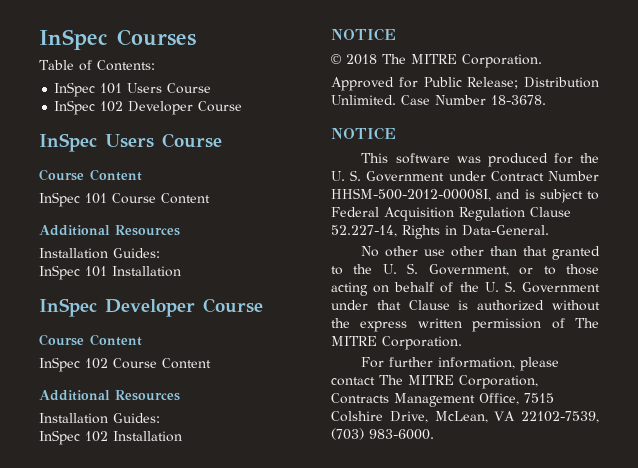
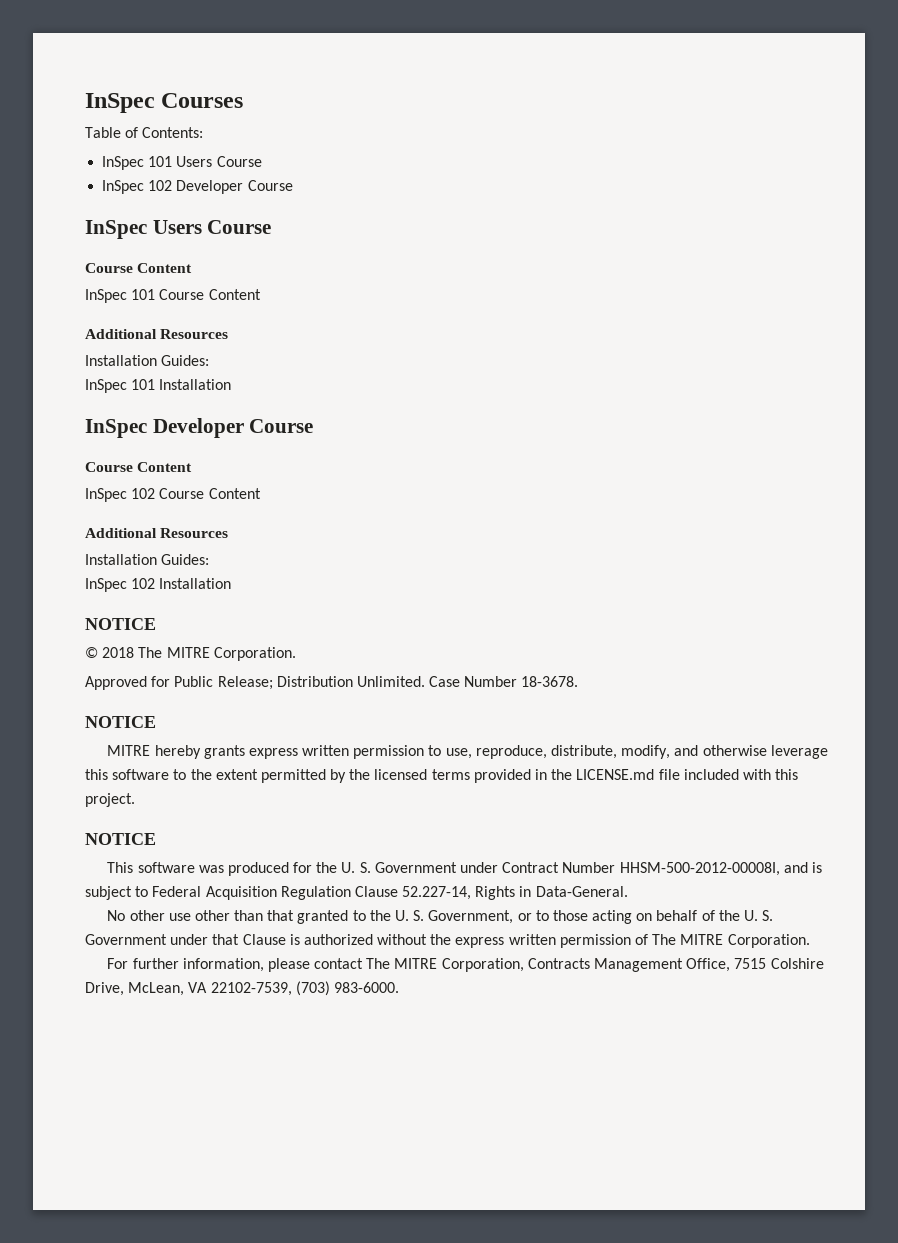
(396, 133) none -> [107,745,828,759] [85,769,799,783] [85,793,135,807] [85,833,156,845] // MITRE hereby grants express written permission to use, reproduce, distribute, modify, and otherwise leverage this software to the extent permitted by the licensed terms provided in the LICENSE.md file included with this project. // NOTICE

